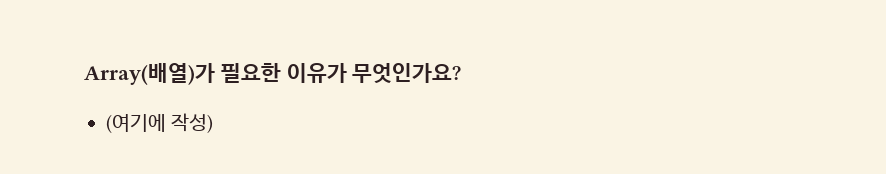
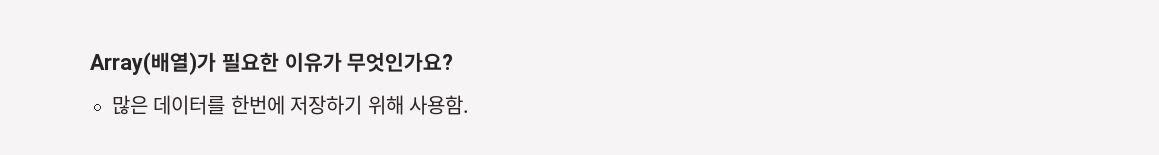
[106,113,214,134] (여기에 작성) -> [112,95,469,115] 많은 데이터를 한번에 저장하기 위해 사용함.

